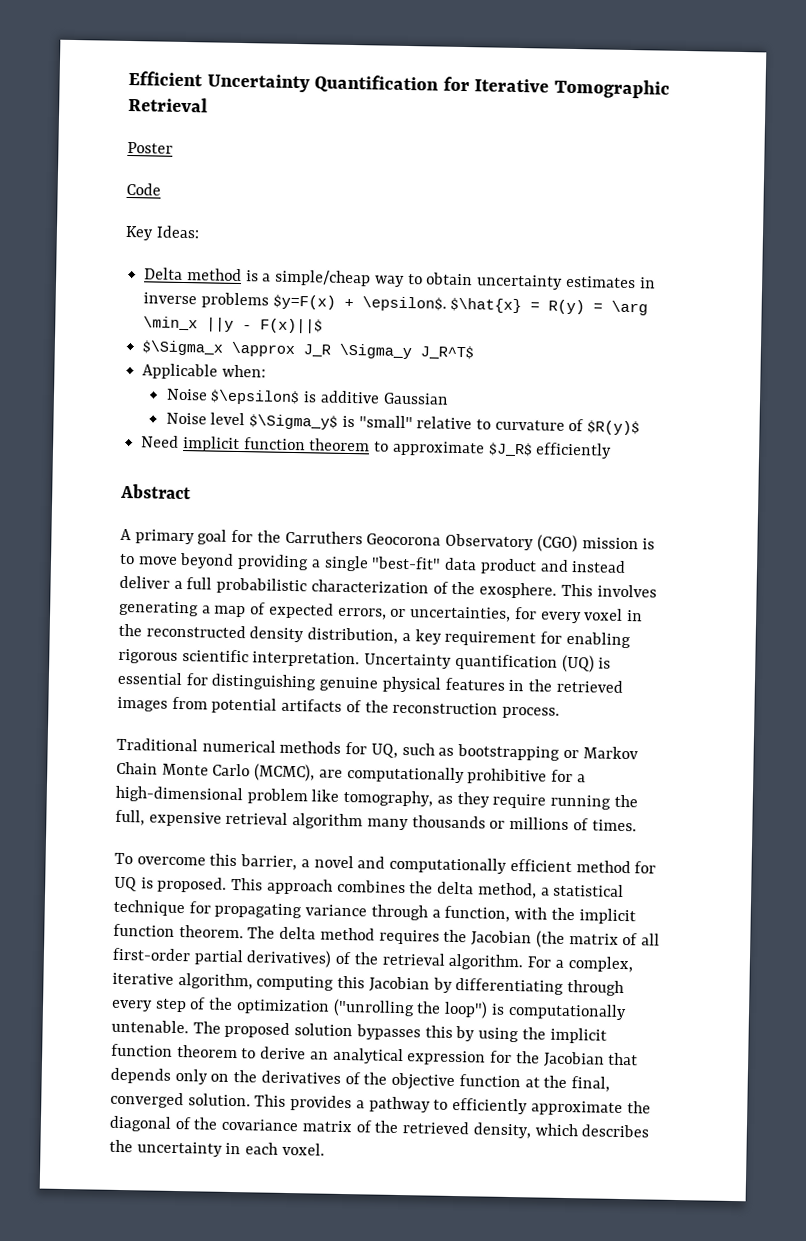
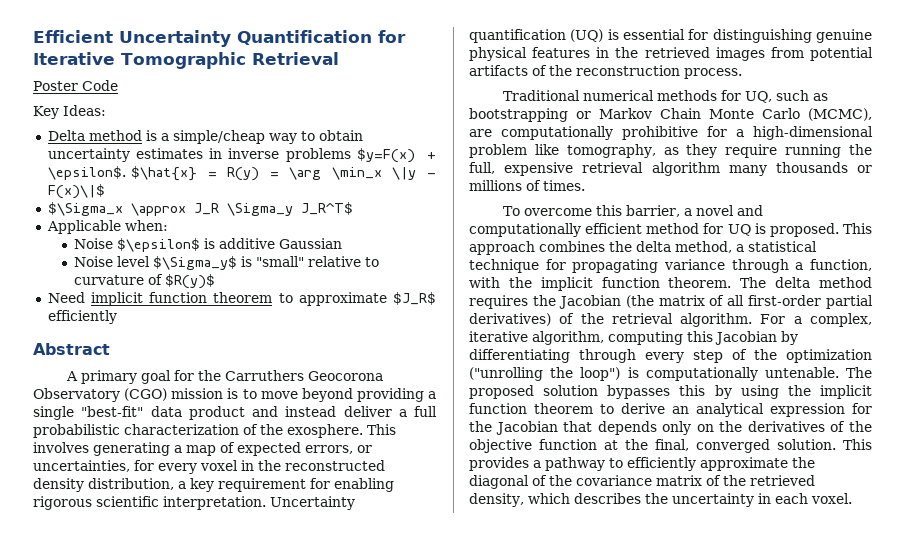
(173, 147) // -> (78, 86) none
[206,317,324,334] ||y - F(x)||$ -> [392,167,437,180] [47,184,105,199] \|y - F(x)\|$

